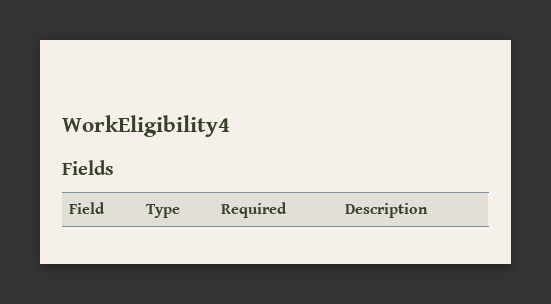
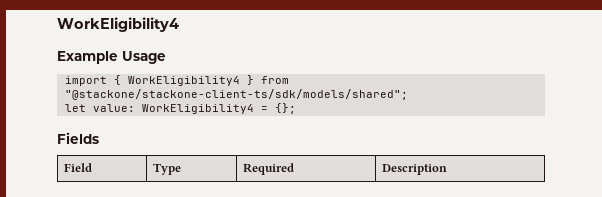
[62,115,230,137] WorkEligibility4 -> [57,17,179,32] [57,51,166,64] [64,75,289,86] [64,89,408,100] [64,103,296,114] WorkEligibility4 // Example Usage // import { WorkEligibility4 } from "@stackone/stackone-client-ts/sdk/models/shared"; // let value: WorkEligibility4 = {};

